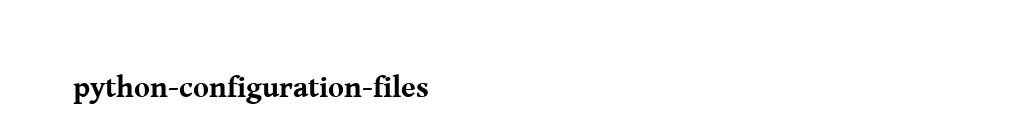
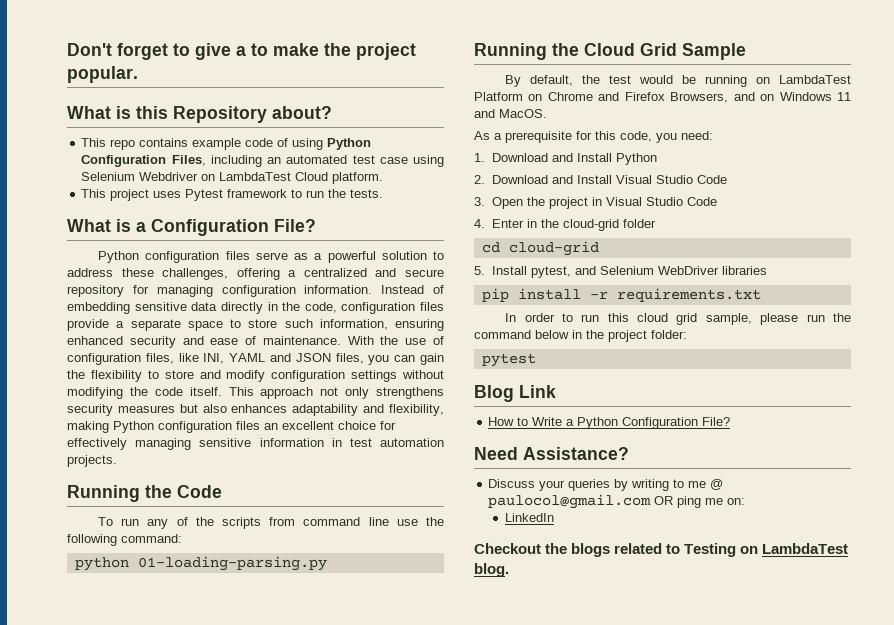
[73,74,429,104] python-configuration-files -> [67,43,416,60] [67,66,138,83] [67,106,332,123] [81,138,372,150] [81,155,444,167] [81,172,384,184] [81,189,384,201] [67,219,316,236] [98,251,444,263] [67,268,444,280] [67,285,444,297] [67,302,444,314] [67,319,444,331] [67,336,444,348] [67,353,445,365] [67,370,444,382] [67,387,444,399] [67,404,444,416] [67,421,396,433] [67,438,445,450] [67,455,117,467] [67,485,222,502] [98,517,445,529] [67,534,182,546] [74,556,327,571] [474,43,746,60] [505,75,851,87] [474,92,851,103] [474,109,547,118] [474,131,713,143] [474,153,657,165] [474,175,727,184] [474,197,717,209] [474,219,656,231] [481,241,599,256] [474,266,767,278] [481,288,761,302] [505,313,851,325] [474,330,687,342] [481,353,536,367] [474,385,556,402] [488,417,731,429] [474,447,629,460] [488,479,724,491] [488,494,746,509] [504,513,554,522] [474,543,849,557] [474,563,509,577] Don't forget to give a to make the project popular. // What is this Repository about? // This repo contains example code of using Python Configuration Files, including an automated test case using Selenium Webdriver on LambdaTest Cloud platform. // This project uses Pytest framework to run the tests. // What is a Configuration File? // Python configuration files serve as a powerful solution to address these challenges, offering a centralized and secure repository for managing configuration information. Instead of embedding sensitive data directly in the code, configuration files provide a separate space to store such information, ensuring enhanced security and ease of maintenance. With the use of configuration files, like INI, YAML and JSON files, you can gain the flexibility to store and modify configuration settings without modifying the code itself. This approach not only strengthens security measures but also enhances adaptability and flexibility, making Python configuration files an excellent choice for effectively managing sensitive information in test automation projects. // Running the Code // To run any of the scripts from command line use the following command: // python 01-loading-parsing.py // Running the Cloud Grid Sample // By default, the test would be running on LambdaTest Platform on Chrome and Firefox Browsers, and on Windows 11 and MacOS. // As a prerequisite for this code, you need: // 1. Download and Install Python // 2. Download and Install Visual Studio Code // 3. Open the project in Visual Studio Code // 4. Enter in the cloud-grid folder // cd cloud-grid // 5. Install pytest, and Selenium WebDriver libraries // pip install -r requirements.txt // In order to run this cloud grid sample, please run the command below in the project folder: // pytest // Blog Link // How to Write a Python Configuration File? // Need Assistance? // Discuss your queries by writing to me @ paulocol@gmail.com OR ping me on: // LinkedIn // Checkout the blogs related to Testing on LambdaTest blog.

